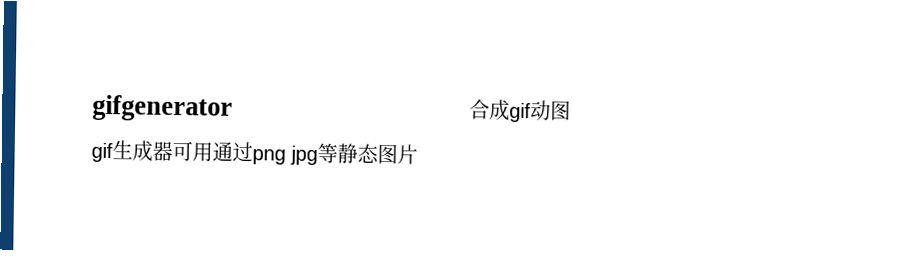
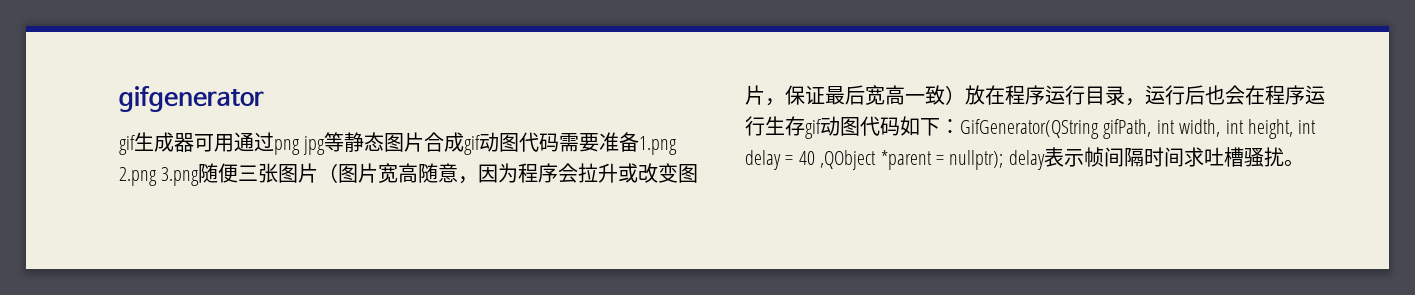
(571, 110) none -> [519,132,678,155] [119,163,699,186] [745,85,1325,106] [745,116,1317,139] [745,147,1304,170] 代码需要准备1.png 2.png 3.png随便三张图片（图片宽高随意，因为程序会拉升或改变图片，保证最后宽高一致）放在程序运行目录，运行后也会在程序运行生存gif动图代码如下：GifGenerator(QString gifPath, int width, int height, int delay = 40 ,QObject *parent = nullptr); delay表示帧间隔时间求吐槽骚扰。

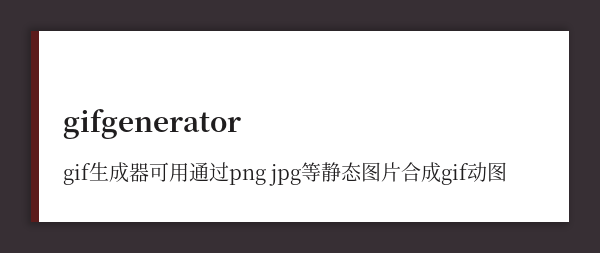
[519,132,678,155] [119,163,699,186] [745,85,1325,106] [745,116,1317,139] [745,147,1304,170] 代码需要准备1.png 2.png 3.png随便三张图片（图片宽高随意，因为程序会拉升或改变图片，保证最后宽高一致）放在程序运行目录，运行后也会在程序运行生存gif动图代码如下：GifGenerator(QString gifPath, int width, int height, int delay = 40 ,QObject *parent = nullptr); delay表示帧间隔时间求吐槽骚扰。 -> (508, 172) none

